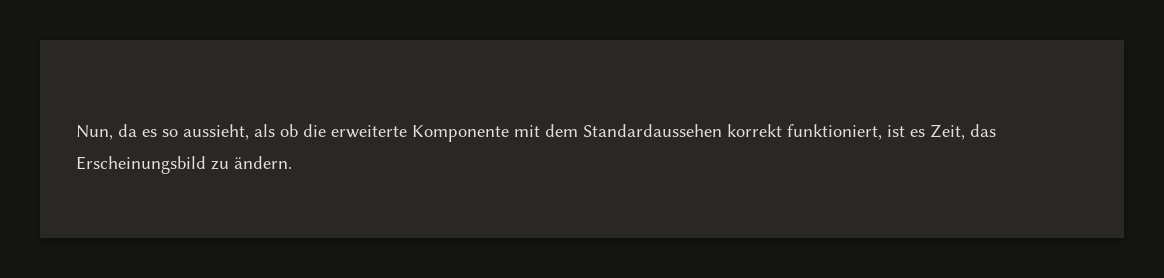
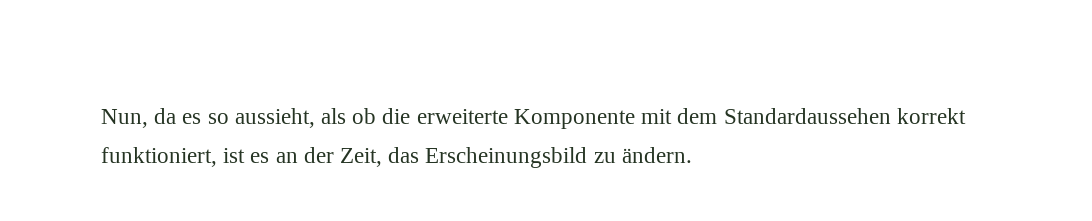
(925, 133) none -> [275,147,334,163] an der

